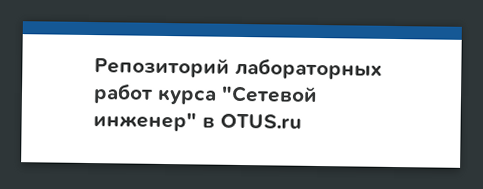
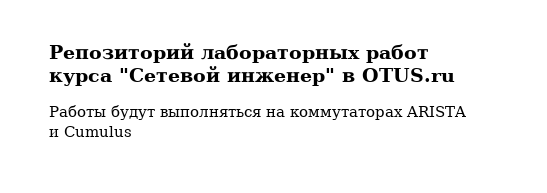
(302, 121) none -> [49,105,466,120] [49,126,132,137] // Работы будут выполняться на коммутаторах ARISTA и Cumulus

